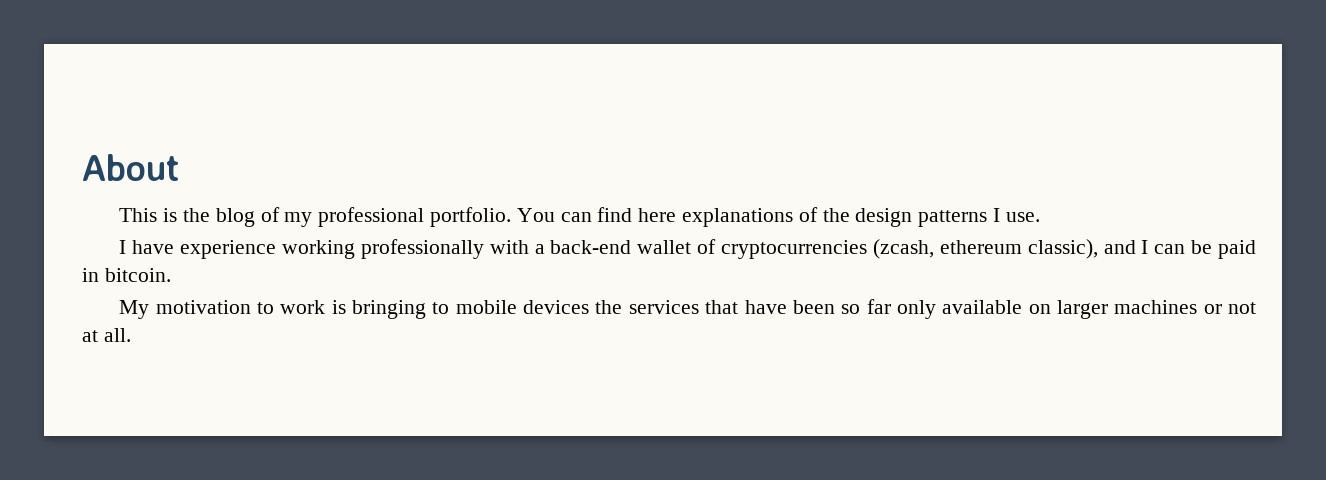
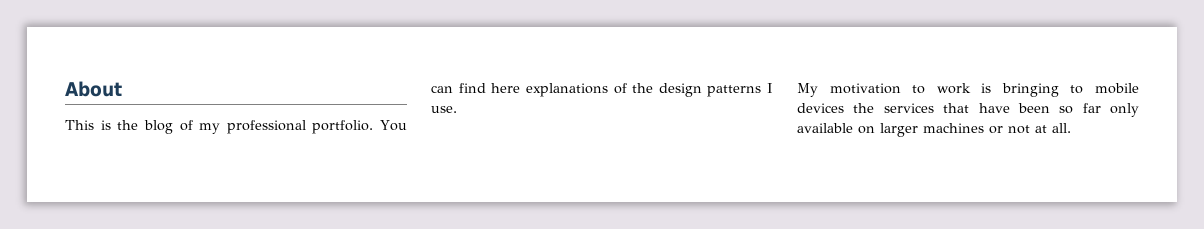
[119,239,1257,259] [82,268,171,282] // I have experience working professionally with a back-end wallet of cryptocurrencies (zcash, ethereum classic), and I can be paid in bitcoin. -> (457, 109) none

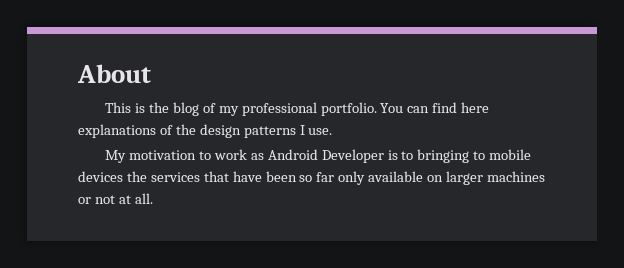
[981,83,992,93] is -> [250,149,414,163] as Android Developer is to

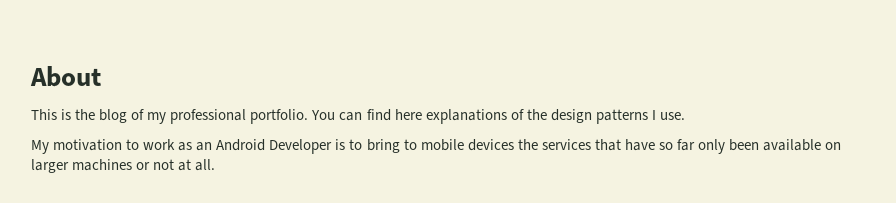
(264, 156) none -> [196,142,213,151] an
[417,149,470,163] bringing -> [366,139,400,153] bring
[265,171,297,182] been -> (655, 145) none
(366, 178) none -> [729,139,760,151] been

